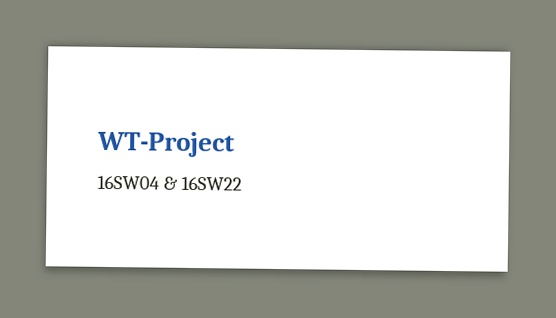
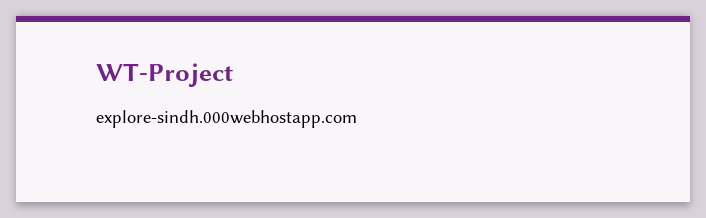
[97,175,243,191] 16SW04 & 16SW22 -> [96,110,357,128] explore-sindh.000webhostapp.com

